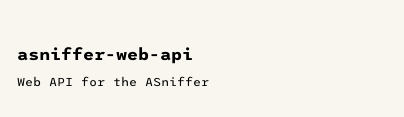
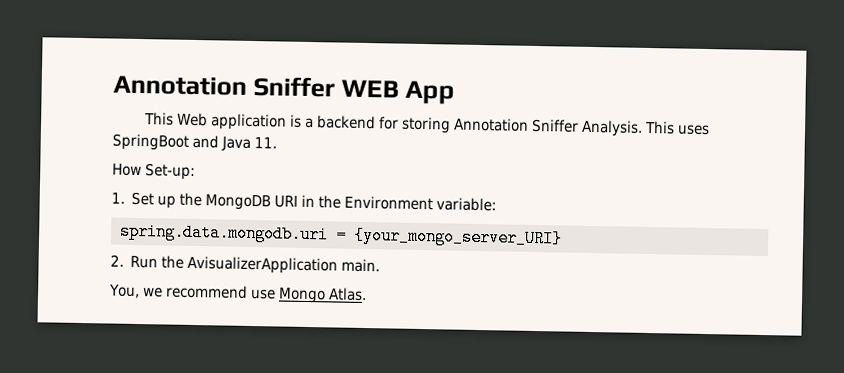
[17,47,193,64] [17,76,209,87] asniffer-web-api // Web API for the ASniffer -> [113,75,455,105] [143,112,710,137] [112,133,277,151] [112,163,196,180] [111,191,498,212] [119,222,563,248] [110,254,381,275] [108,284,367,304] Annotation Sniffer WEB App // This Web application is a backend for storing Annotation Sniffer Analysis. This uses SpringBoot and Java 11. // How Set-up: // 1. Set up the MongoDB URI in the Environment variable: // spring.data.mongodb.uri = {your_mongo_server_URI} // 2. Run the AvisualizerApplication main. // You, we recommend use Mongo Atlas.

